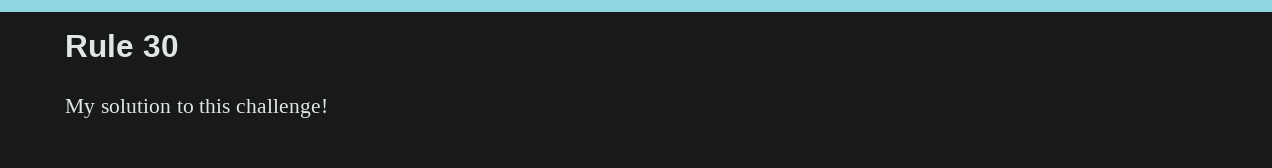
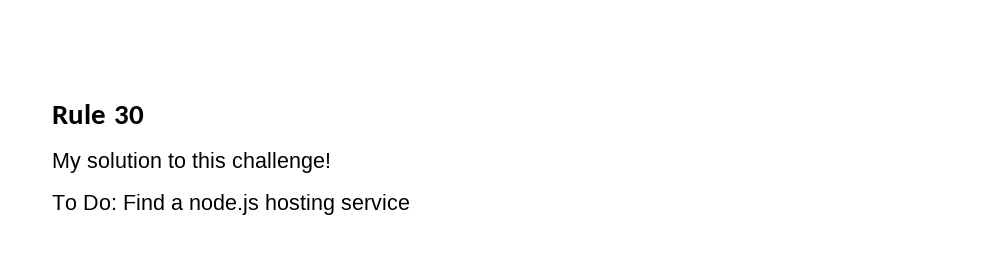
(329, 108) none -> [52,194,410,215] // To Do: Find a node.js hosting service

